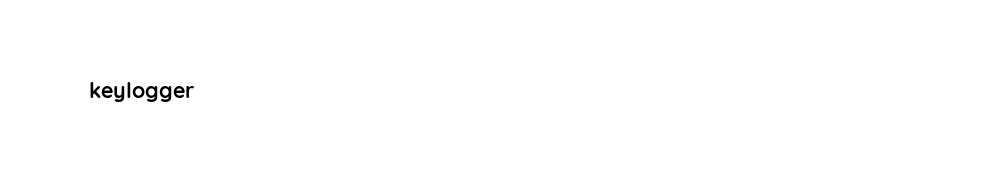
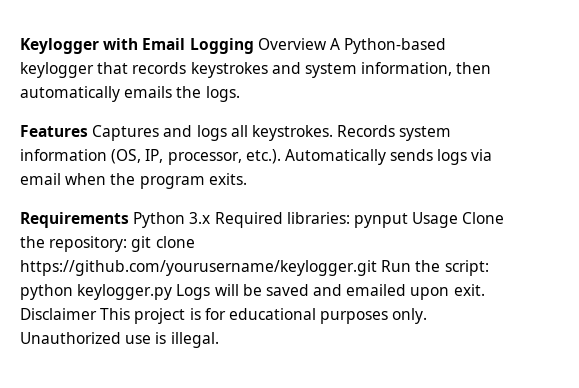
[89,82,194,102] keylogger -> [20,38,447,54] [20,62,492,78] [20,86,240,102] [20,125,452,141] [20,149,493,165] [20,173,247,189] [20,212,505,228] [20,236,195,252] [20,260,489,276] [20,284,485,300] [20,308,428,324] [20,332,219,348] Keylogger with Email Logging Overview A Python-based keylogger that records keystrokes and system information, then automatically emails the logs. // Features Captures and logs all keystrokes. Records system information (OS, IP, processor, etc.). Automatically sends logs via email when the program exits. // Requirements Python 3.x Required libraries: pynput Usage Clone the repository: git clone https://github.com/yourusername/keylogger.git Run the script: python keylogger.py Logs will be saved and emailed upon exit. Disclaimer This project is for educational purposes only. Unauthorized use is illegal.

